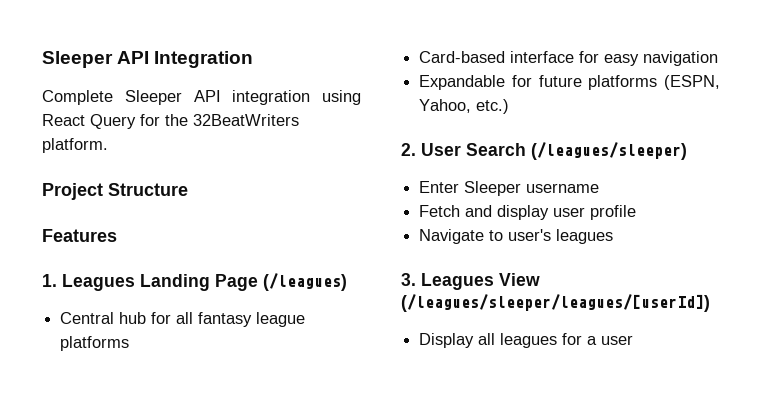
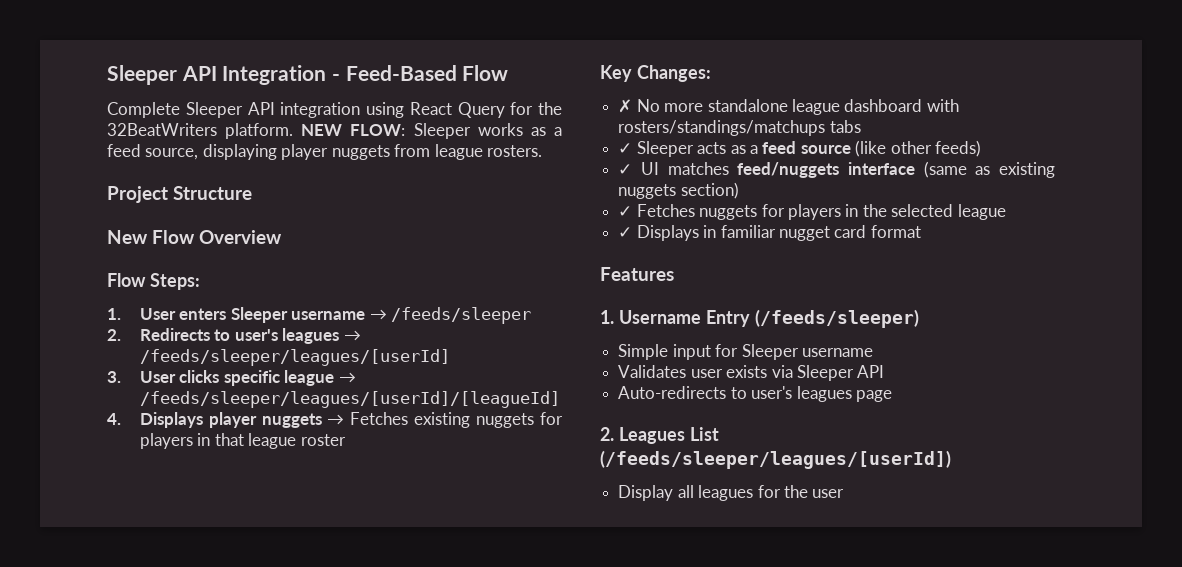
(254, 59) none -> [332,65,509,81] - Feed-Based Flow
[42,183,188,200] [42,229,117,242] [42,273,347,291] [60,312,306,327] [60,336,130,351] [419,51,719,66] [419,75,720,90] [419,99,510,114] [401,142,687,160] [419,181,600,196] [419,205,637,220] [419,229,614,244] [401,273,540,290] [401,294,710,312] // Project Structure // Features // 1. Leagues Landing Page (/leagues) // Central hub for all fantasy league platforms // Card-based interface for easy navigation // Expandable for future platforms (ESPN, Yahoo, etc.) // 2. User Search (/leagues/sleeper) // Enter Sleeper username // Fetch and display user profile // Navigate to user's leagues // 3. Leagues View (/leagues/sleeper/leagues/[userId]) -> [301,123,563,139] [107,144,543,160] [107,186,253,203] [107,230,283,244] [107,273,200,290] [107,307,532,324] [107,328,361,344] [139,349,450,366] [107,370,356,386] [139,391,560,408] [107,412,564,428] [139,433,346,449] [600,65,711,82] [618,99,959,115] [618,120,861,136] [618,140,982,157] [618,161,1055,178] [618,182,739,199] [618,204,1006,220] [618,225,921,241] [600,267,674,281] [600,309,919,328] [618,344,873,360] [618,365,885,381] [618,386,892,402] [600,427,719,444] [600,450,951,469] NEW FLOW: Sleeper works as a feed source, displaying player nuggets from league rosters. // Project Structure // New Flow Overview // Flow Steps: // 1. User enters Sleeper username → /feeds/sleeper // 2. Redirects to user's leagues → /feeds/sleeper/leagues/[userId] // 3. User clicks specific league → /feeds/sleeper/leagues/[userId]/[leagueId] // 4. Displays player nuggets → Fetches existing nuggets for players in that league roster // Key Changes: // ✗ No more standalone league dashboard with rosters/standings/matchups tabs // ✓ Sleeper acts as a feed source (like other feeds) // ✓ UI matches feed/nuggets interface (same as existing nuggets section) // ✓ Fetches nuggets for players in the selected league // ✓ Displays in familiar nugget card format // Features // 1. Username Entry (/feeds/sleeper) // Simple input for Sleeper username // Validates user exists via Sleeper API // Auto-redirects to user's leagues page // 2. Leagues List (/feeds/sleeper/leagues/[userId])
[587,336,598,345] a -> [783,485,808,498] the

